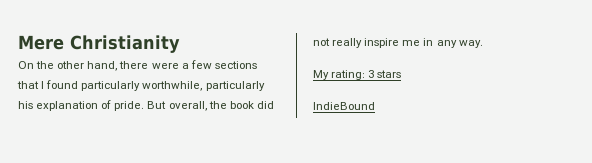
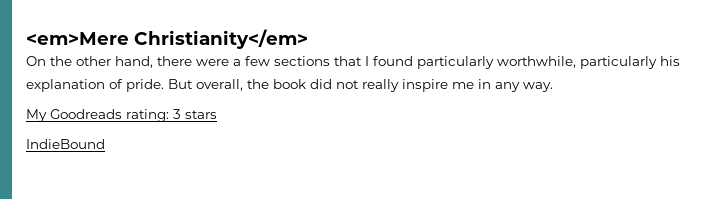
[18,35,180,53] Mere Christianity -> [26,29,308,49] <em>Mere Christianity</em>
(329, 75) none -> [50,109,122,119] Goodreads

